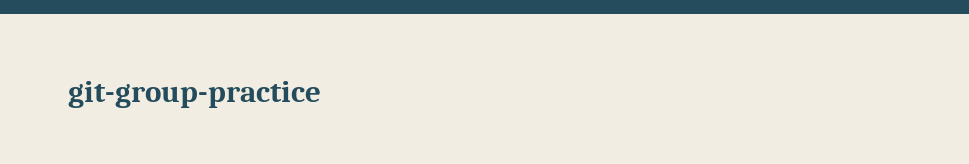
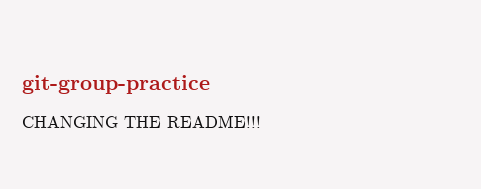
(321, 94) none -> [22,115,261,128] // CHANGING THE README!!!

